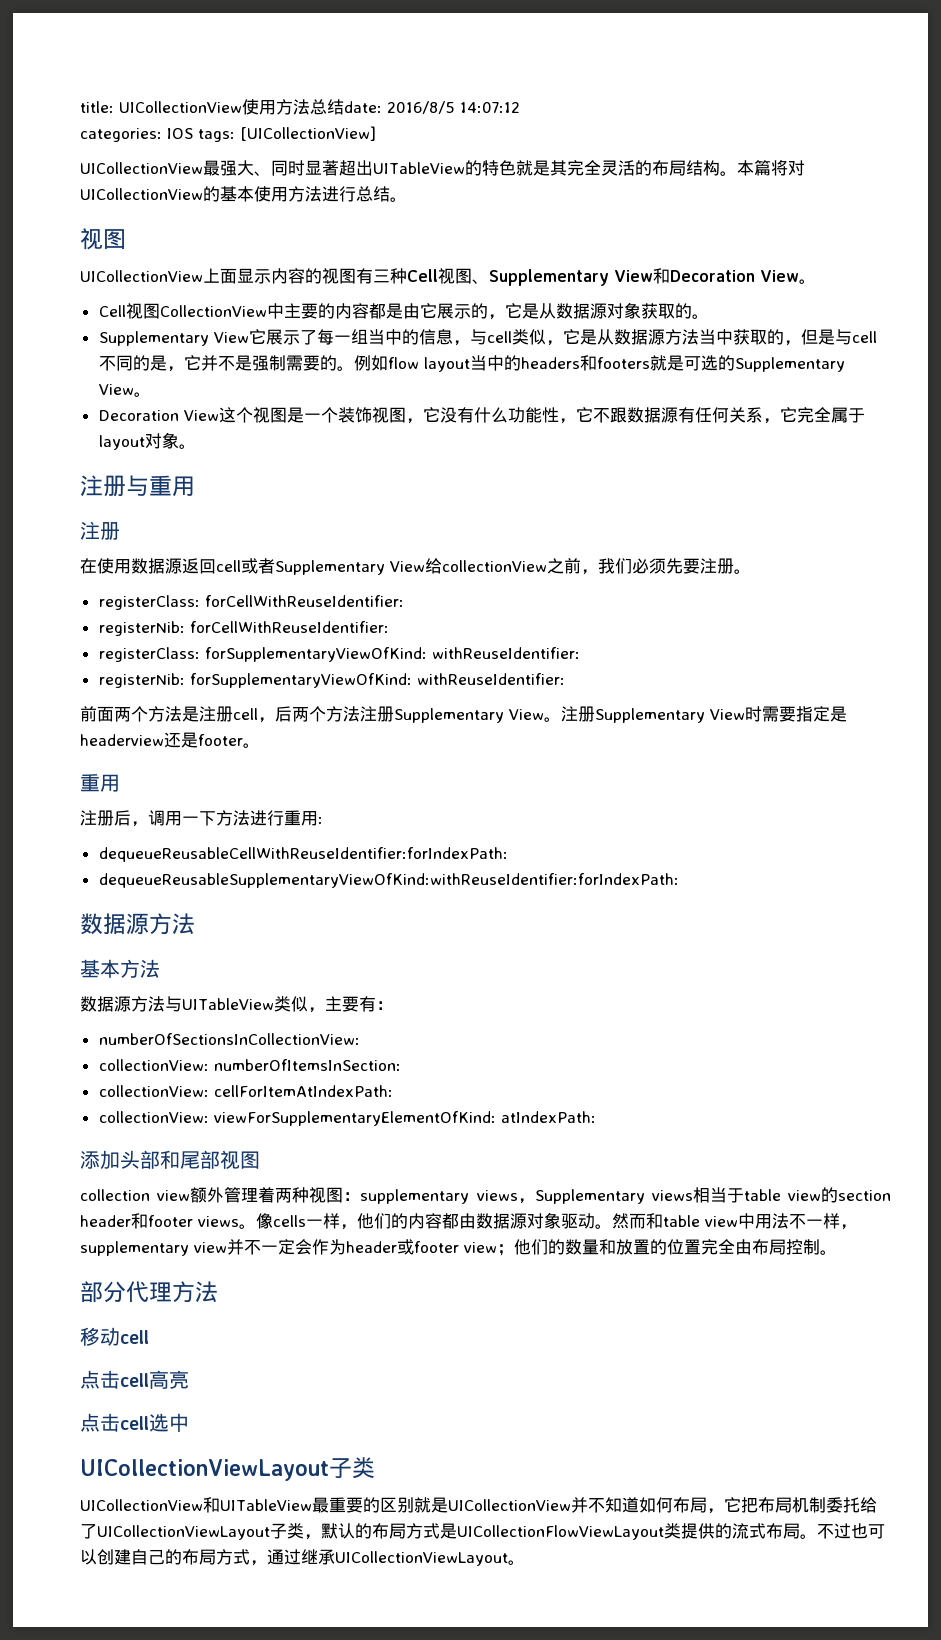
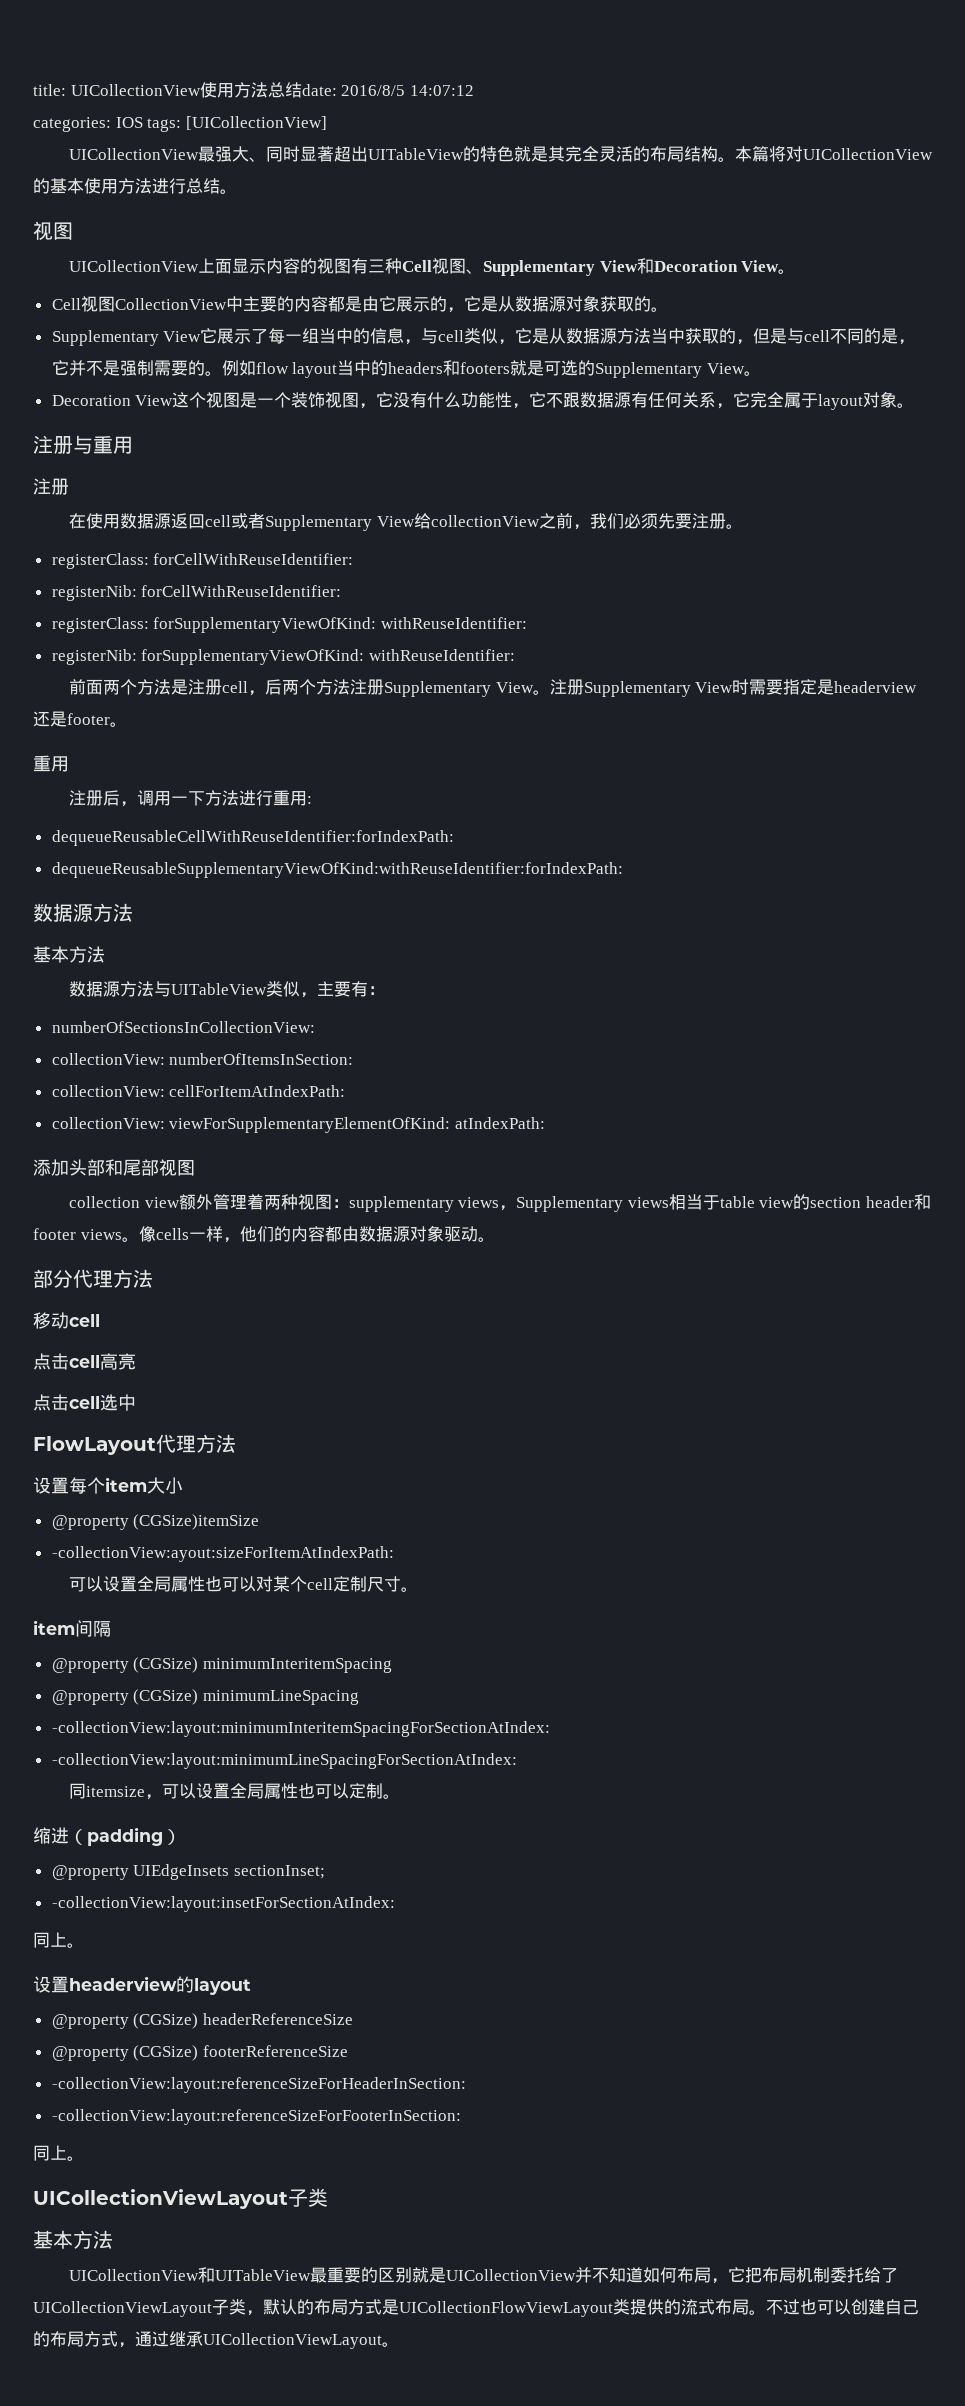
[612,1213,857,1230] [80,1239,837,1256] 然而和table view中用法不一样，supplementary view并不一定会作为header或footer view；他们的数量和放置的位置完全由布局控制。 -> (495, 1239) none
[80,1457,375,1481] // UICollectionViewLayout子类 -> [33,1434,236,1455] [33,1477,183,1494] [51,1514,260,1530] [51,1546,394,1562] [68,1576,418,1592] [33,1620,111,1637] [51,1657,392,1673] [51,1689,359,1705] [51,1721,550,1737] [51,1753,517,1769] [68,1783,400,1800] [33,1827,181,1846] [51,1864,325,1880] [51,1896,395,1912] [33,1932,84,1948] [33,1976,251,1995] [51,2013,353,2029] [51,2045,348,2061] [51,2077,466,2093] [51,2109,461,2125] [33,2145,84,2161] [33,2188,328,2209] [33,2230,113,2249] // FlowLayout代理方法 // 设置每个item大小 // @property (CGSize)itemSize // -collectionView:ayout:sizeForItemAtIndexPath: // 可以设置全局属性也可以对某个cell定制尺寸。 // item间隔 // @property (CGSize) minimumInteritemSpacing // @property (CGSize) minimumLineSpacing // -collectionView:layout:minimumInteritemSpacingForSectionAtIndex: // -collectionView:layout:minimumLineSpacingForSectionAtIndex: // 同itemsize，可以设置全局属性也可以定制。 // 缩进（padding） // @property UIEdgeInsets sectionInset; // -collectionView:layout:insetForSectionAtIndex: // 同上。 // 设置headerview的layout // @property (CGSize) headerReferenceSize // @property (CGSize) footerReferenceSize // -collectionView:layout:referenceSizeForHeaderInSection: // -collectionView:layout:referenceSizeForFooterInSection: // 同上。 // UICollectionViewLayout子类 // 基本方法

